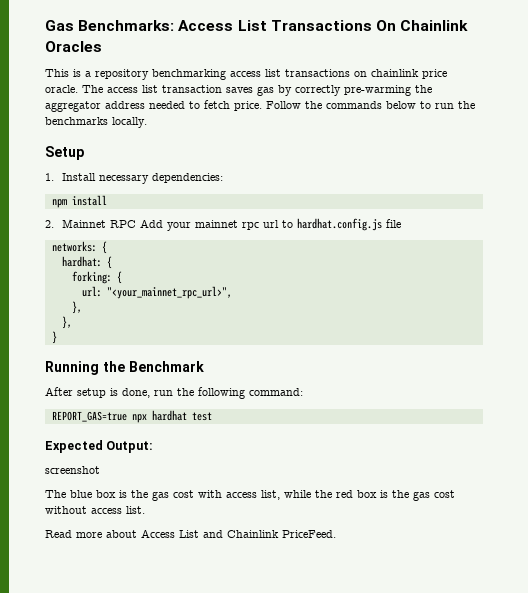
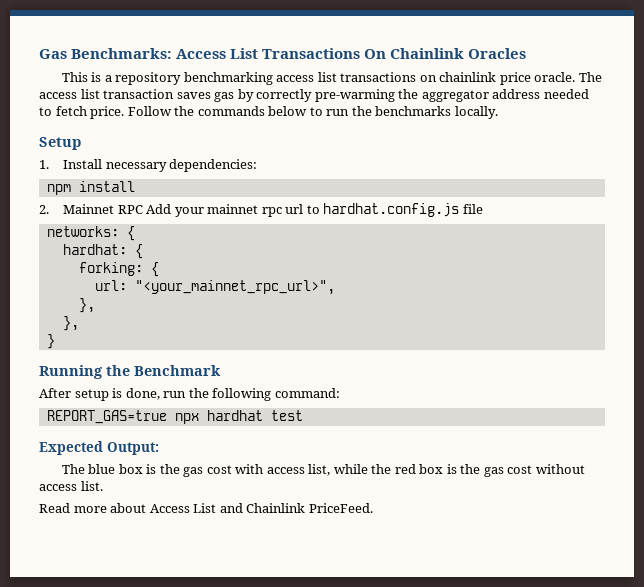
[45,466,100,474] // screenshot -> (159, 448) none

